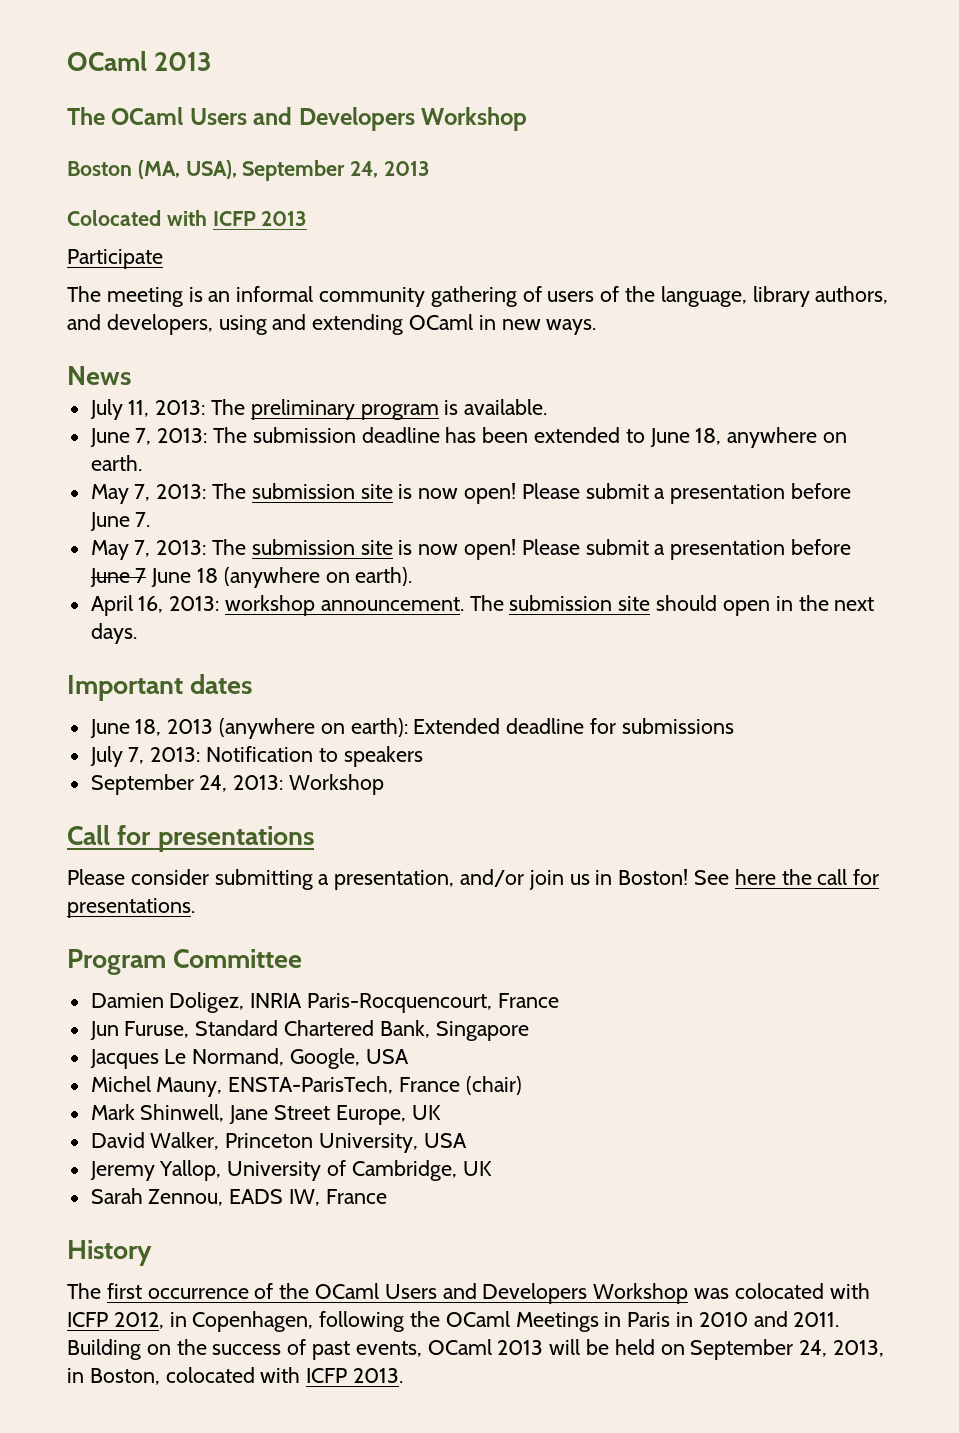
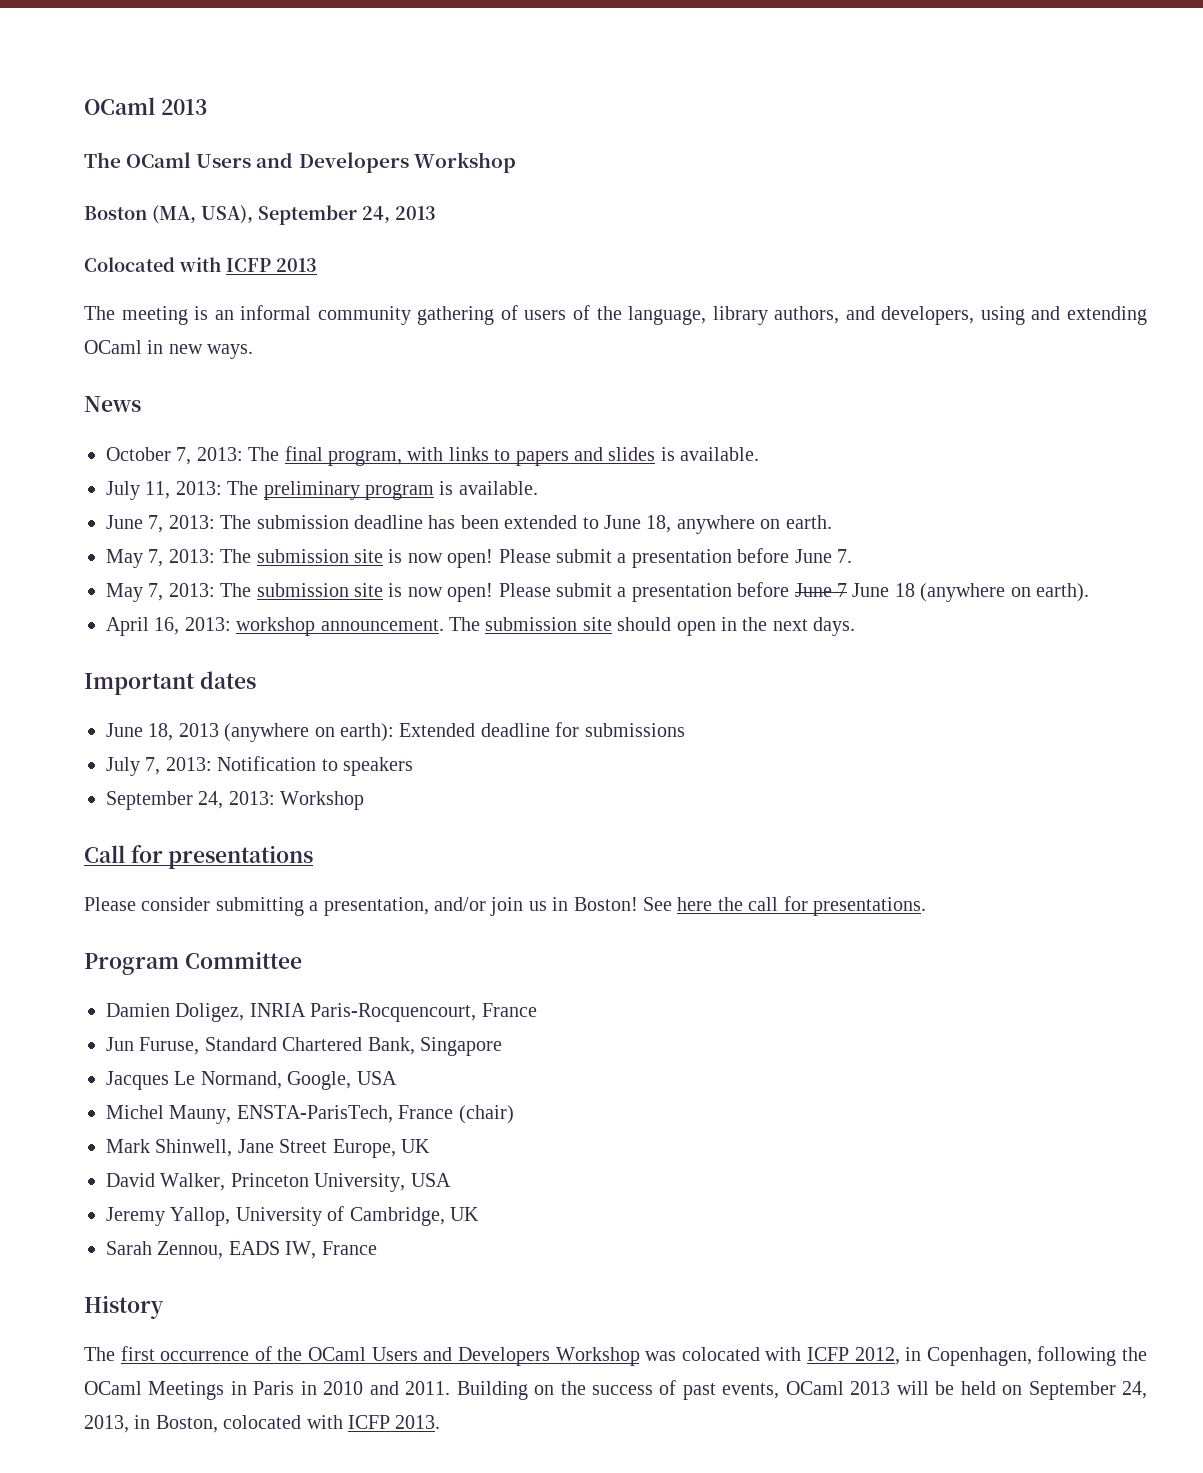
[67,249,163,269] // Participate -> (317, 265) none
(131, 375) none -> [106,446,760,466] // October 7, 2013: The final program, with links to papers and slides is available.

